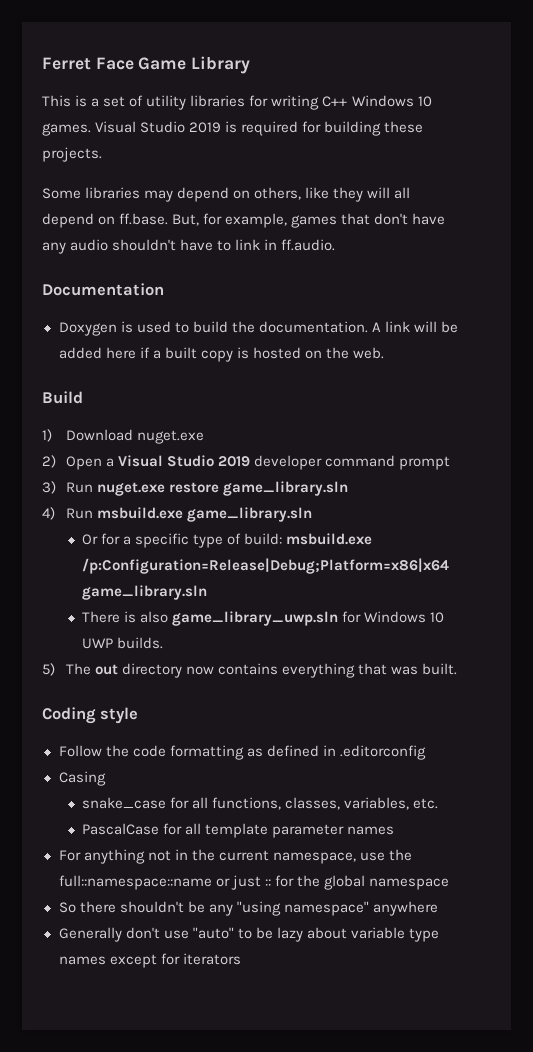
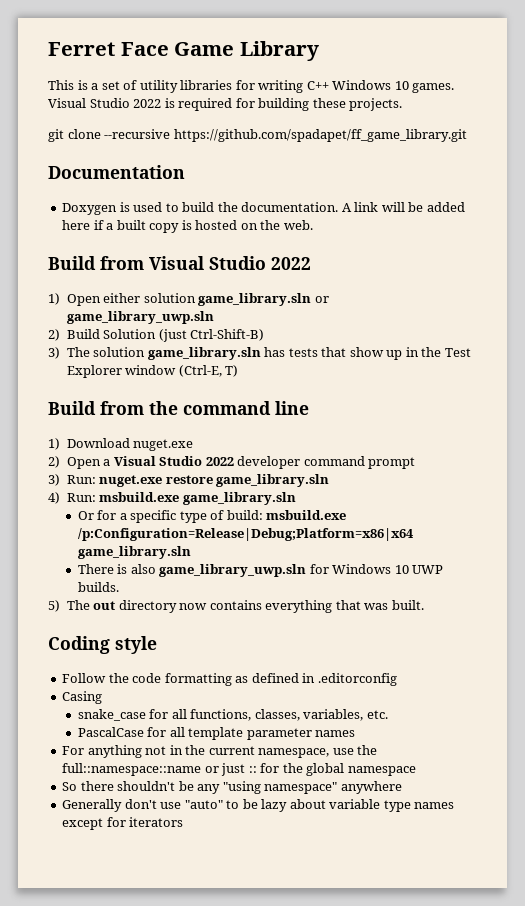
[189,122,222,133] 2019 -> [133,99,162,108] 2022
[42,187,411,202] [42,213,446,228] [42,239,336,254] Some libraries may depend on others, like they will all depend on ff.base. But, for example, games that don't have any audio shouldn't have to link in ff.audio. -> [48,129,467,142] git clone --recursive https://github.com/spadapet/ff_game_library.git
(83, 397) none -> [100,256,311,270] [48,293,329,306] [66,311,214,324] [48,329,265,342] [48,347,471,360] [66,365,239,378] [48,401,309,415] from Visual Studio 2022 // 1) Open either solution game_library.sln or game_library_uwp.sln // 2) Build Solution (just Ctrl-Shift-B) // 3) The solution game_library.sln has tests that show up in the Test Explorer window (Ctrl-E, T) // Build from the command line
[217,456,250,467] 2019 -> [205,457,234,466] 2022
[65,482,93,493] Run -> [66,475,96,484] Run:
[65,508,93,519] Run -> [66,493,96,502] Run:

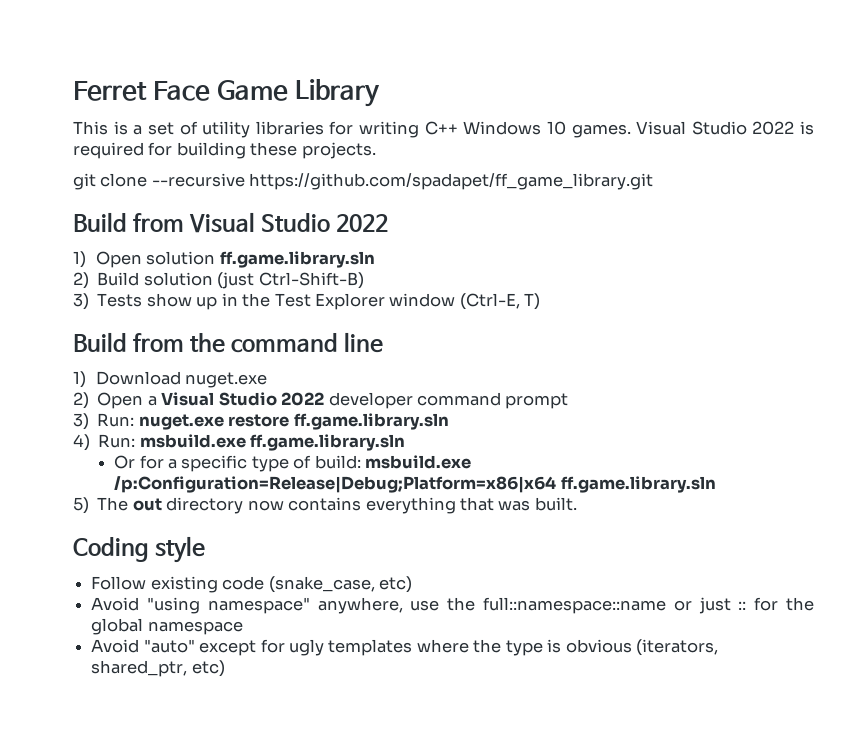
[48,165,185,179] [62,202,465,215] [62,220,313,233] // Documentation // Doxygen is used to build the documentation. A link will be added here if a built copy is hosted on the web. -> (654, 181) none
[103,293,329,306] [66,311,214,324] either solution game_library.sln or game_library_uwp.sln -> [146,251,375,268] solution ff.game.library.sln
[103,329,157,339] Solution -> [143,272,213,286] solution
[66,347,347,360] The solution game_library.sln has tests that -> [97,293,143,307] Tests
[216,474,330,487] game_library.sln -> [293,413,449,430] ff.game.library.sln
[182,492,296,505] game_library.sln -> [250,434,406,451] ff.game.library.sln
[77,546,191,559] [77,564,444,577] [77,582,119,592] game_library.sln // There is also game_library_uwp.sln for Windows 10 UWP builds. -> [560,476,716,493] ff.game.library.sln
[108,673,397,686] [62,691,103,704] [77,709,388,721] [77,727,356,740] [62,745,330,758] the code formatting as defined in .editorconfig // Casing // snake_case for all functions, classes, variables, etc. // PascalCase for all template parameter names // For anything not in the current namespace, -> [150,576,412,593] [91,597,403,614] existing code (snake_case, etc) // Avoid "using namespace" anywhere,
[62,781,402,794] [62,799,455,812] [62,817,184,830] So there shouldn't be any "using namespace" anywhere // Generally don't use "auto" to be lazy about variable type names except for iterators -> [91,639,719,656] [91,660,225,677] Avoid "auto" except for ugly templates where the type is obvious (iterators, shared_ptr, etc)

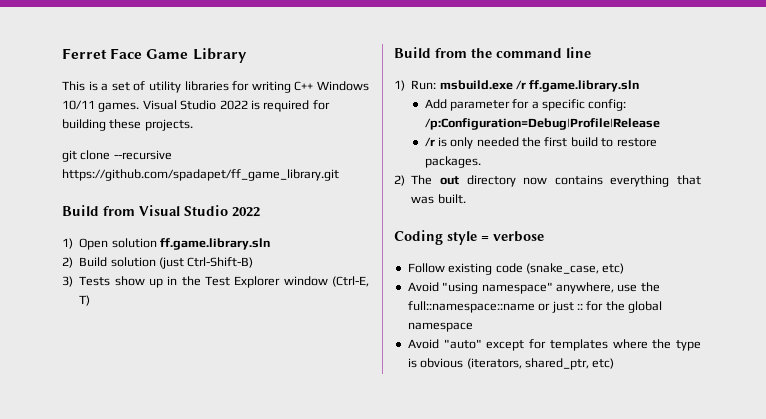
[546,121,566,135] 10 -> [62,100,95,110] 10/11
[95,371,268,388] [73,392,569,409] [73,413,449,430] [73,434,406,451] [114,455,472,472] [114,476,716,493] [73,497,89,514] Download nuget.exe // 2) Open a Visual Studio 2022 developer command prompt // 3) Run: nuget.exe restore ff.game.library.sln // 4) Run: msbuild.exe ff.game.library.sln // Or for a specific type of build: msbuild.exe /p:Configuration=Release|Debug;Platform=x86|x64 ff.game.library.sln // 5) -> [411,80,640,92] [424,99,627,111] [424,118,660,130] [424,137,657,149] [424,156,481,168] [394,175,405,186] Run: msbuild.exe /r ff.game.library.sln // Add parameter for a specific config: /p:Configuration=Debug|Profile|Release // /r is only needed the first build to restore packages. // 2)
(206, 549) none -> [481,231,544,242] = verbose
[288,639,324,656] ugly -> (546, 344) none

